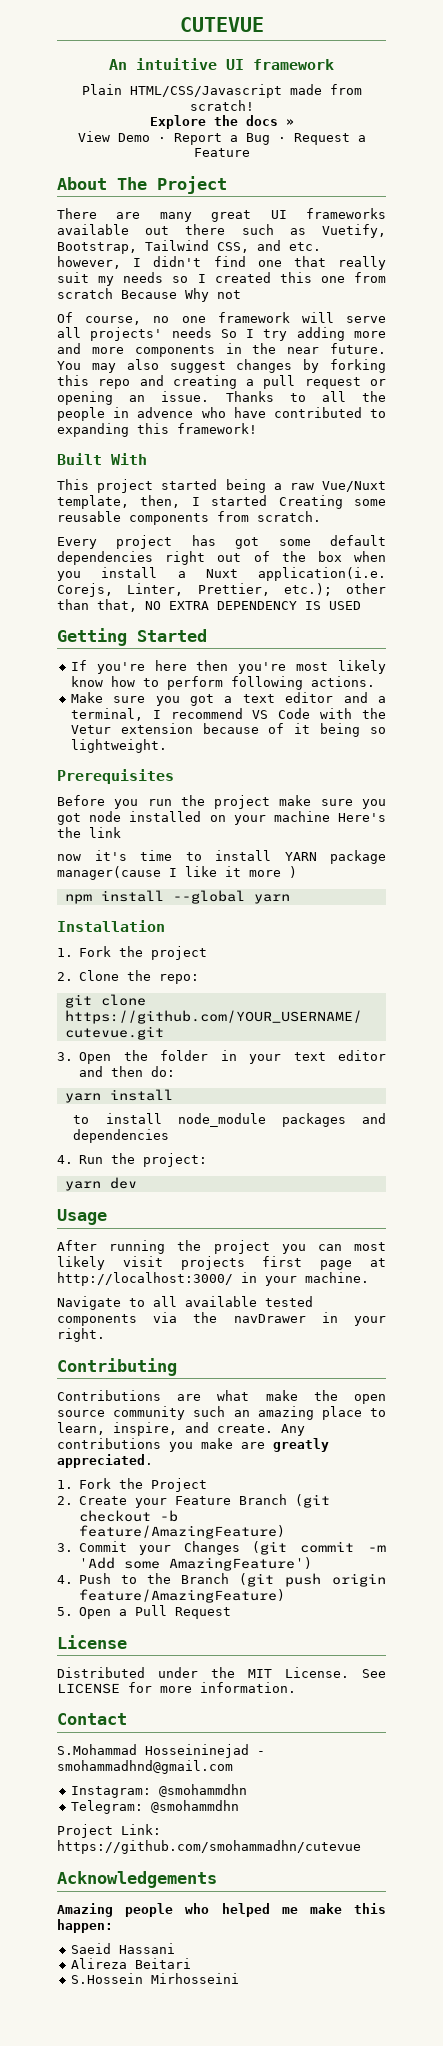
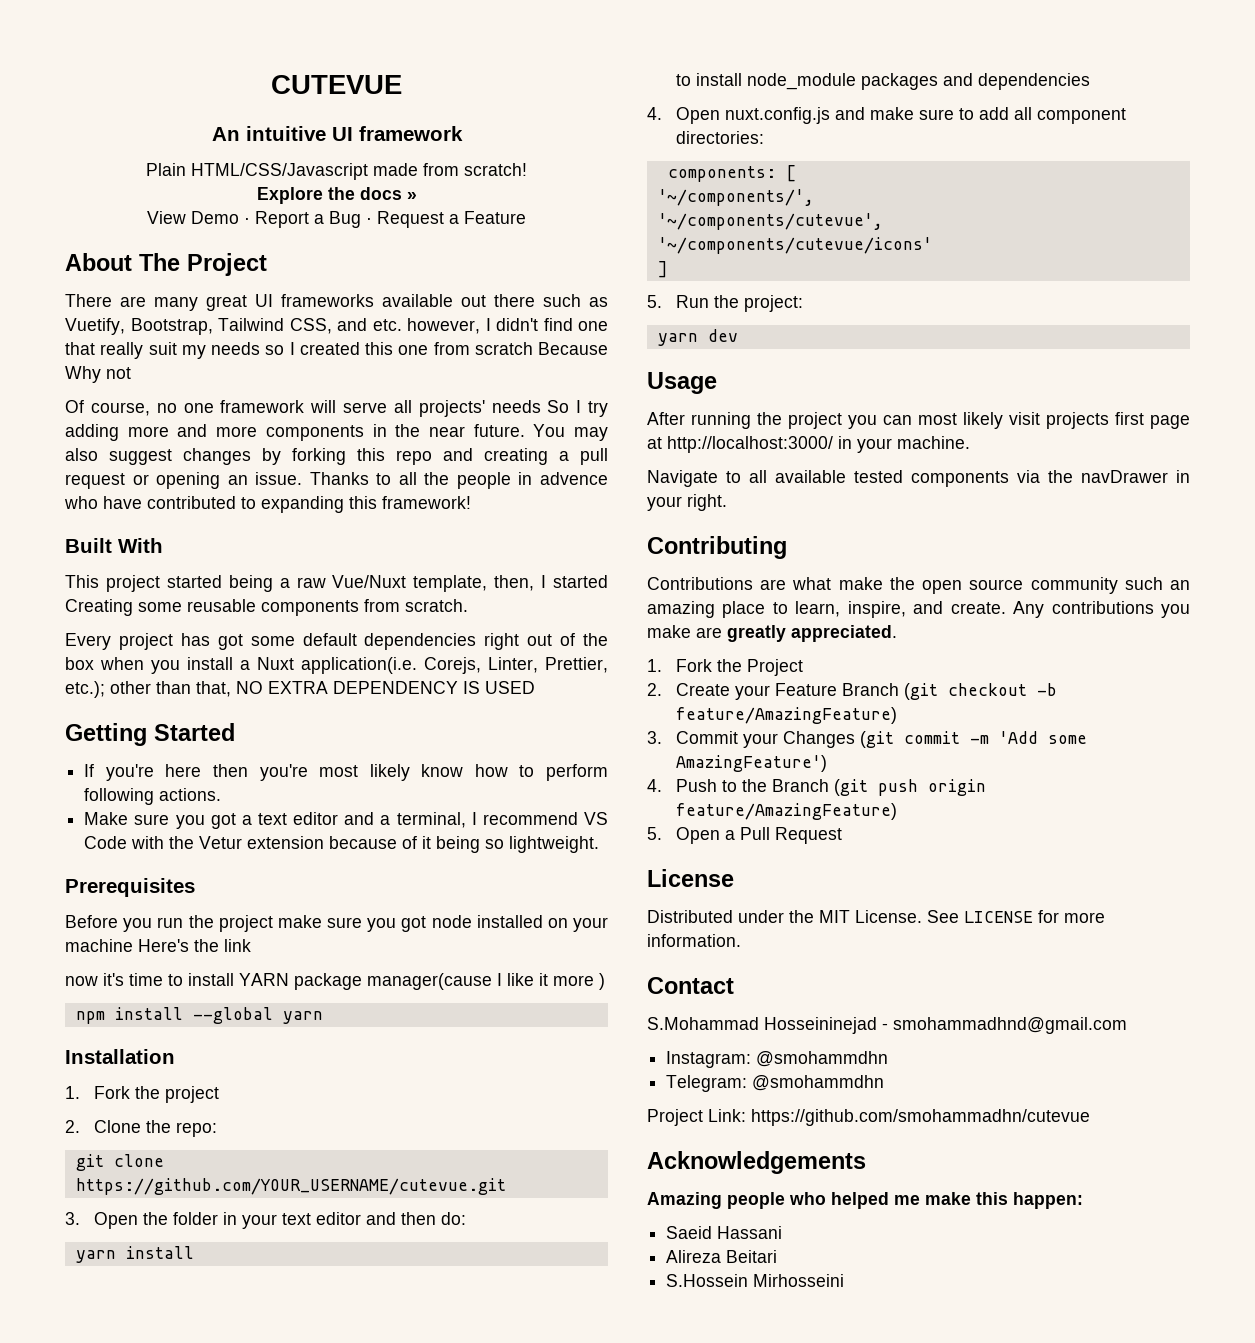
(73, 1159) none -> [675,107,1126,124] [675,131,764,144] [667,165,796,182] [657,189,814,206] [657,213,883,230] [657,237,932,254] [657,261,668,278] [647,295,662,308] Open nuxt.config.js and make sure to add all component directories: // components: [ // '~/components/', // '~/components/cutevue', // '~/components/cutevue/icons' // ] // 5.

